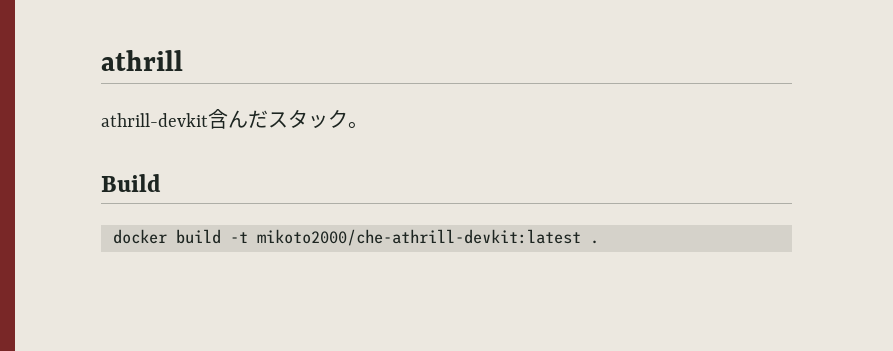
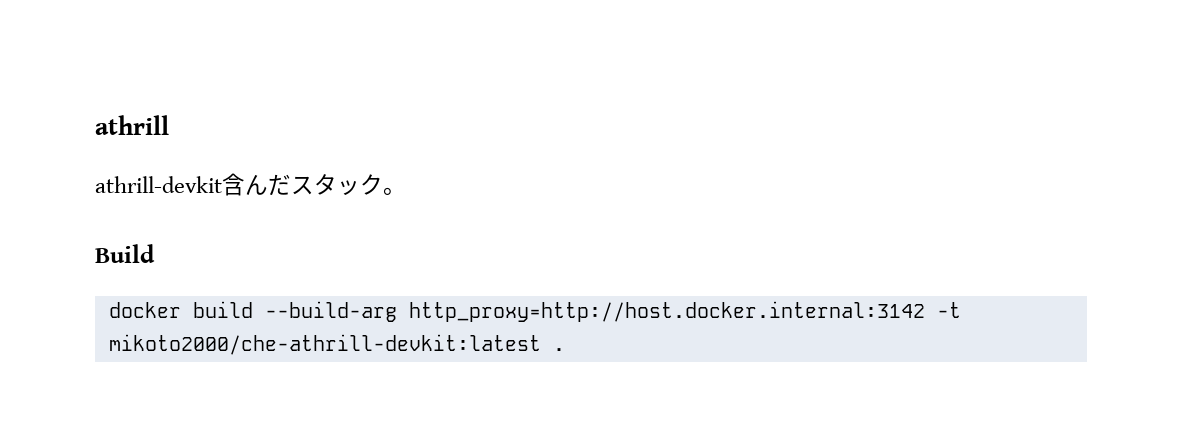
(221, 236) none -> [264,301,925,322] --build-arg http_proxy=http://host.docker.internal:3142

